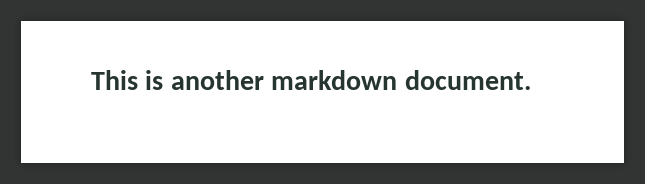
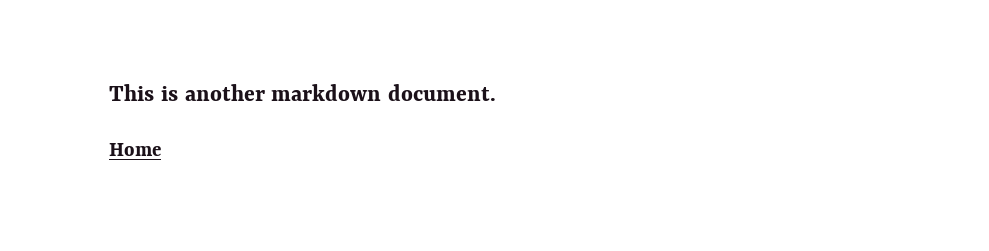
(531, 80) none -> [109,143,161,156] // Home

